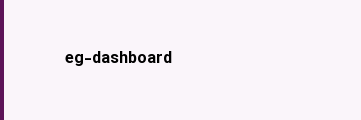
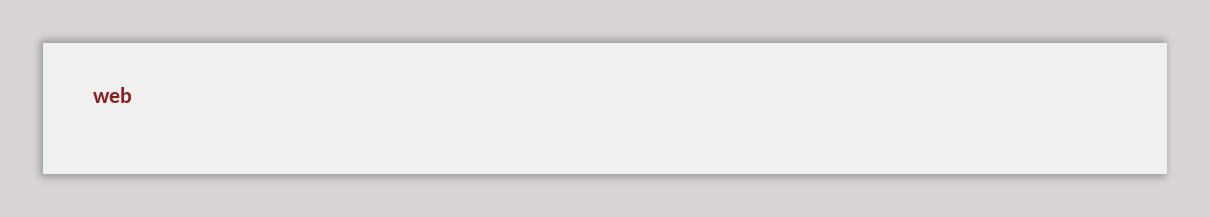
[65,51,172,66] eg-dashboard -> [93,87,132,103] web

